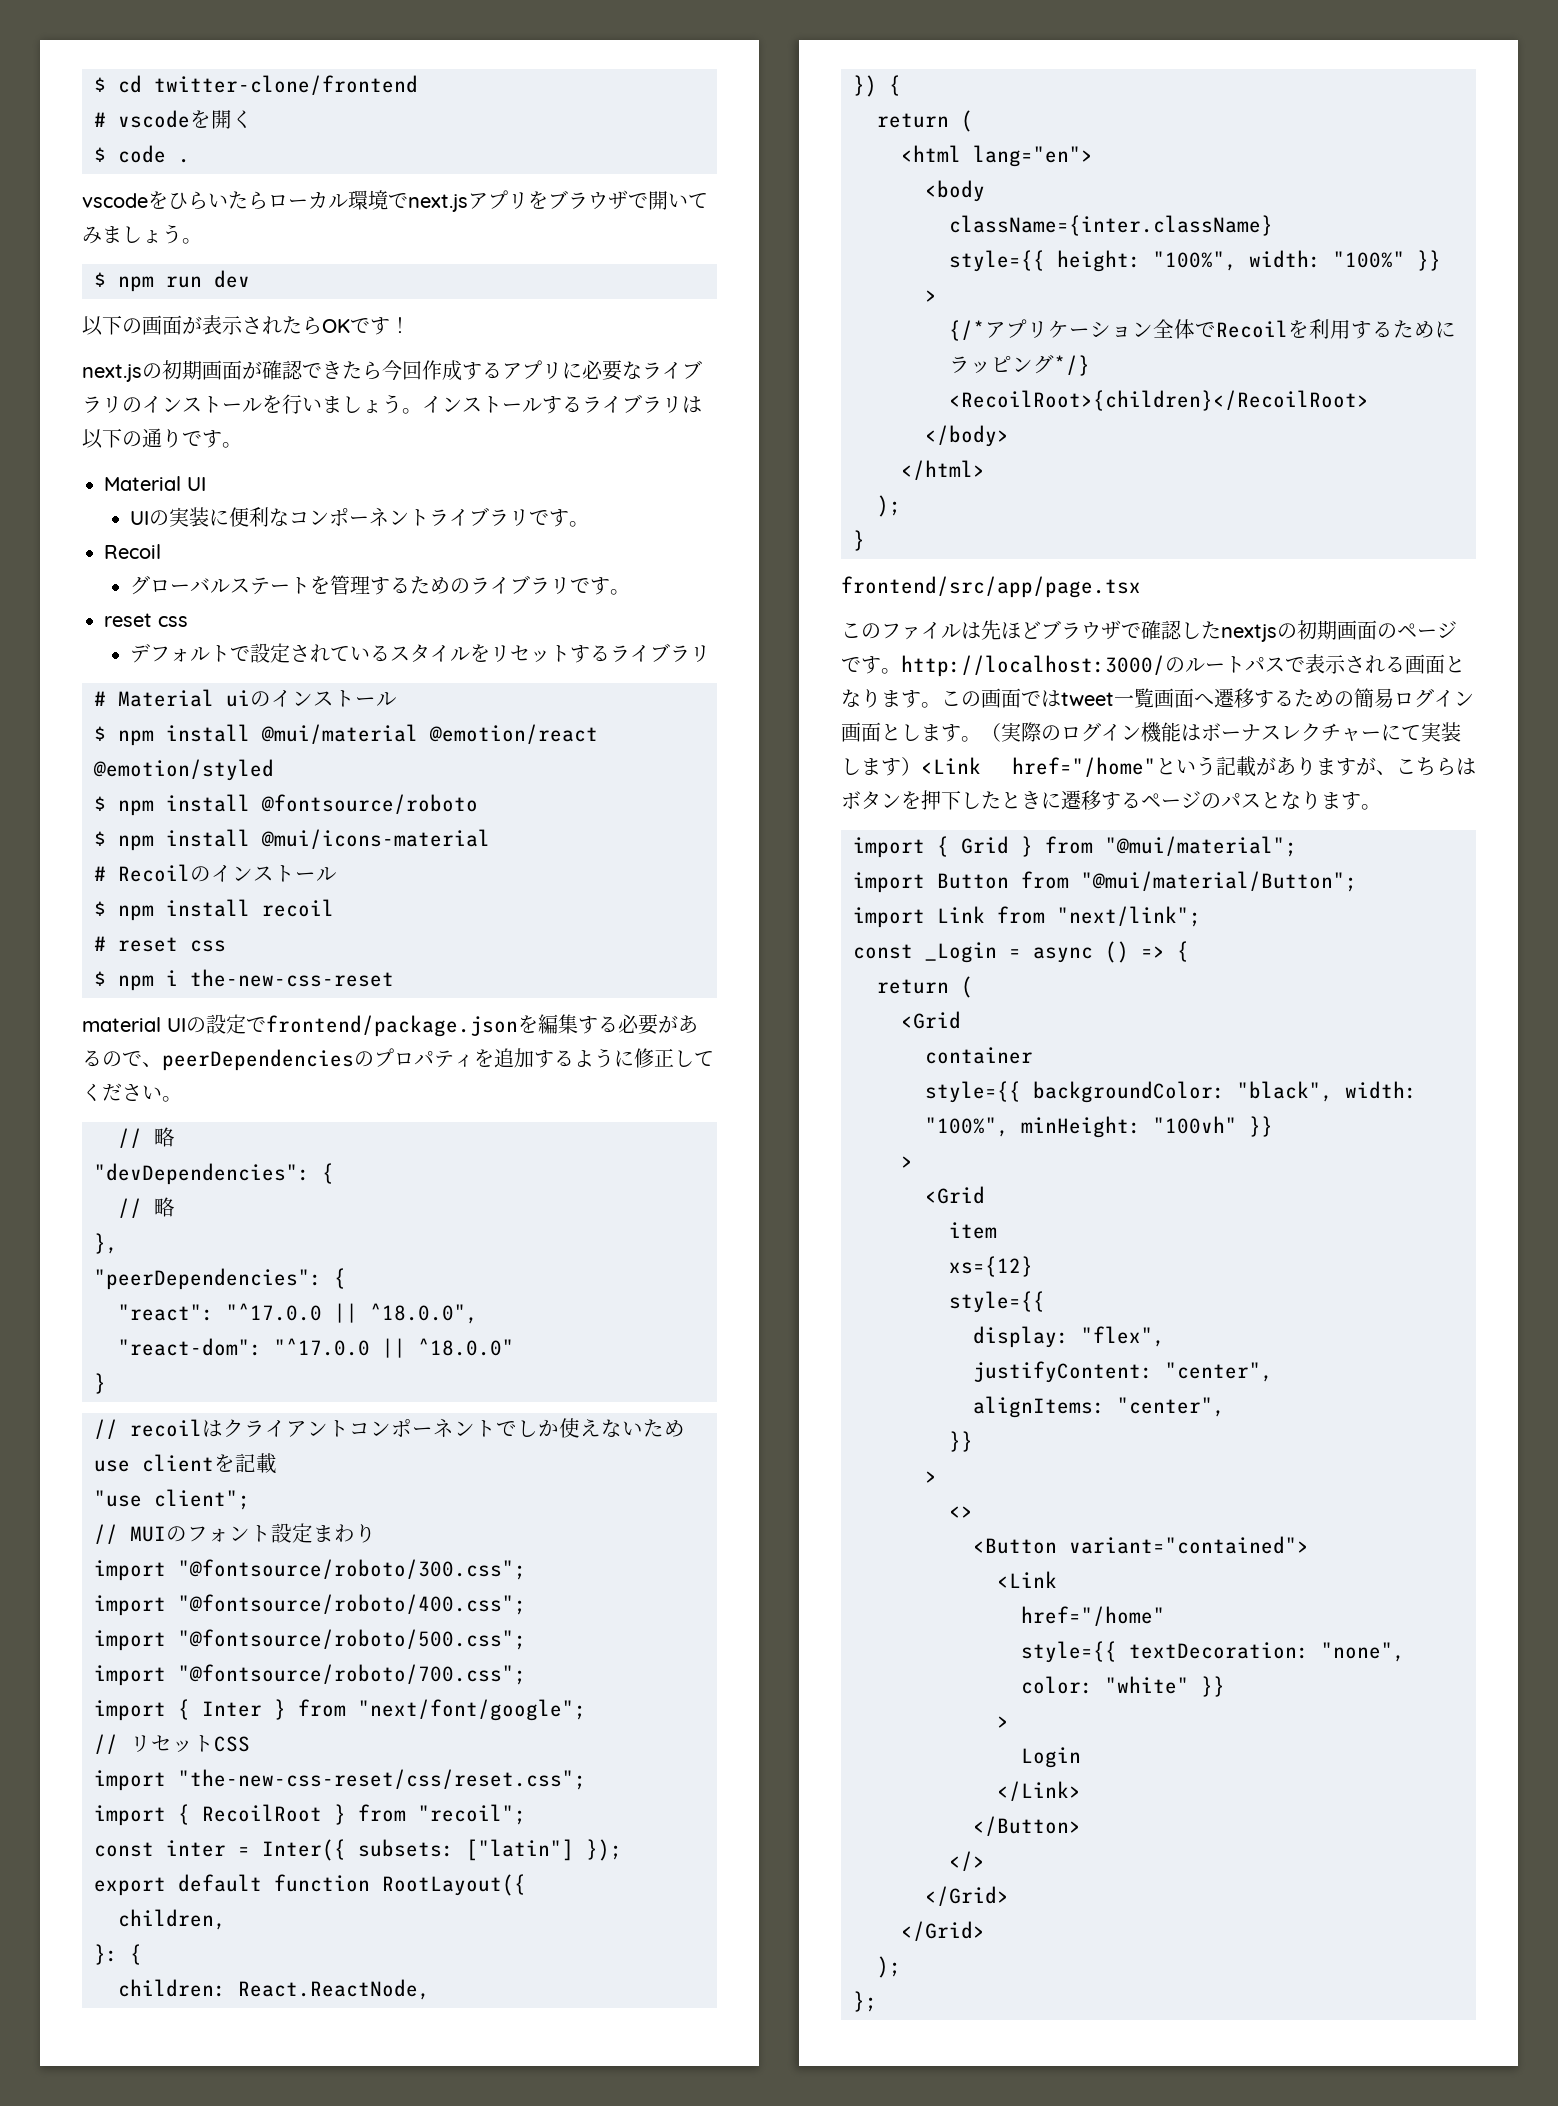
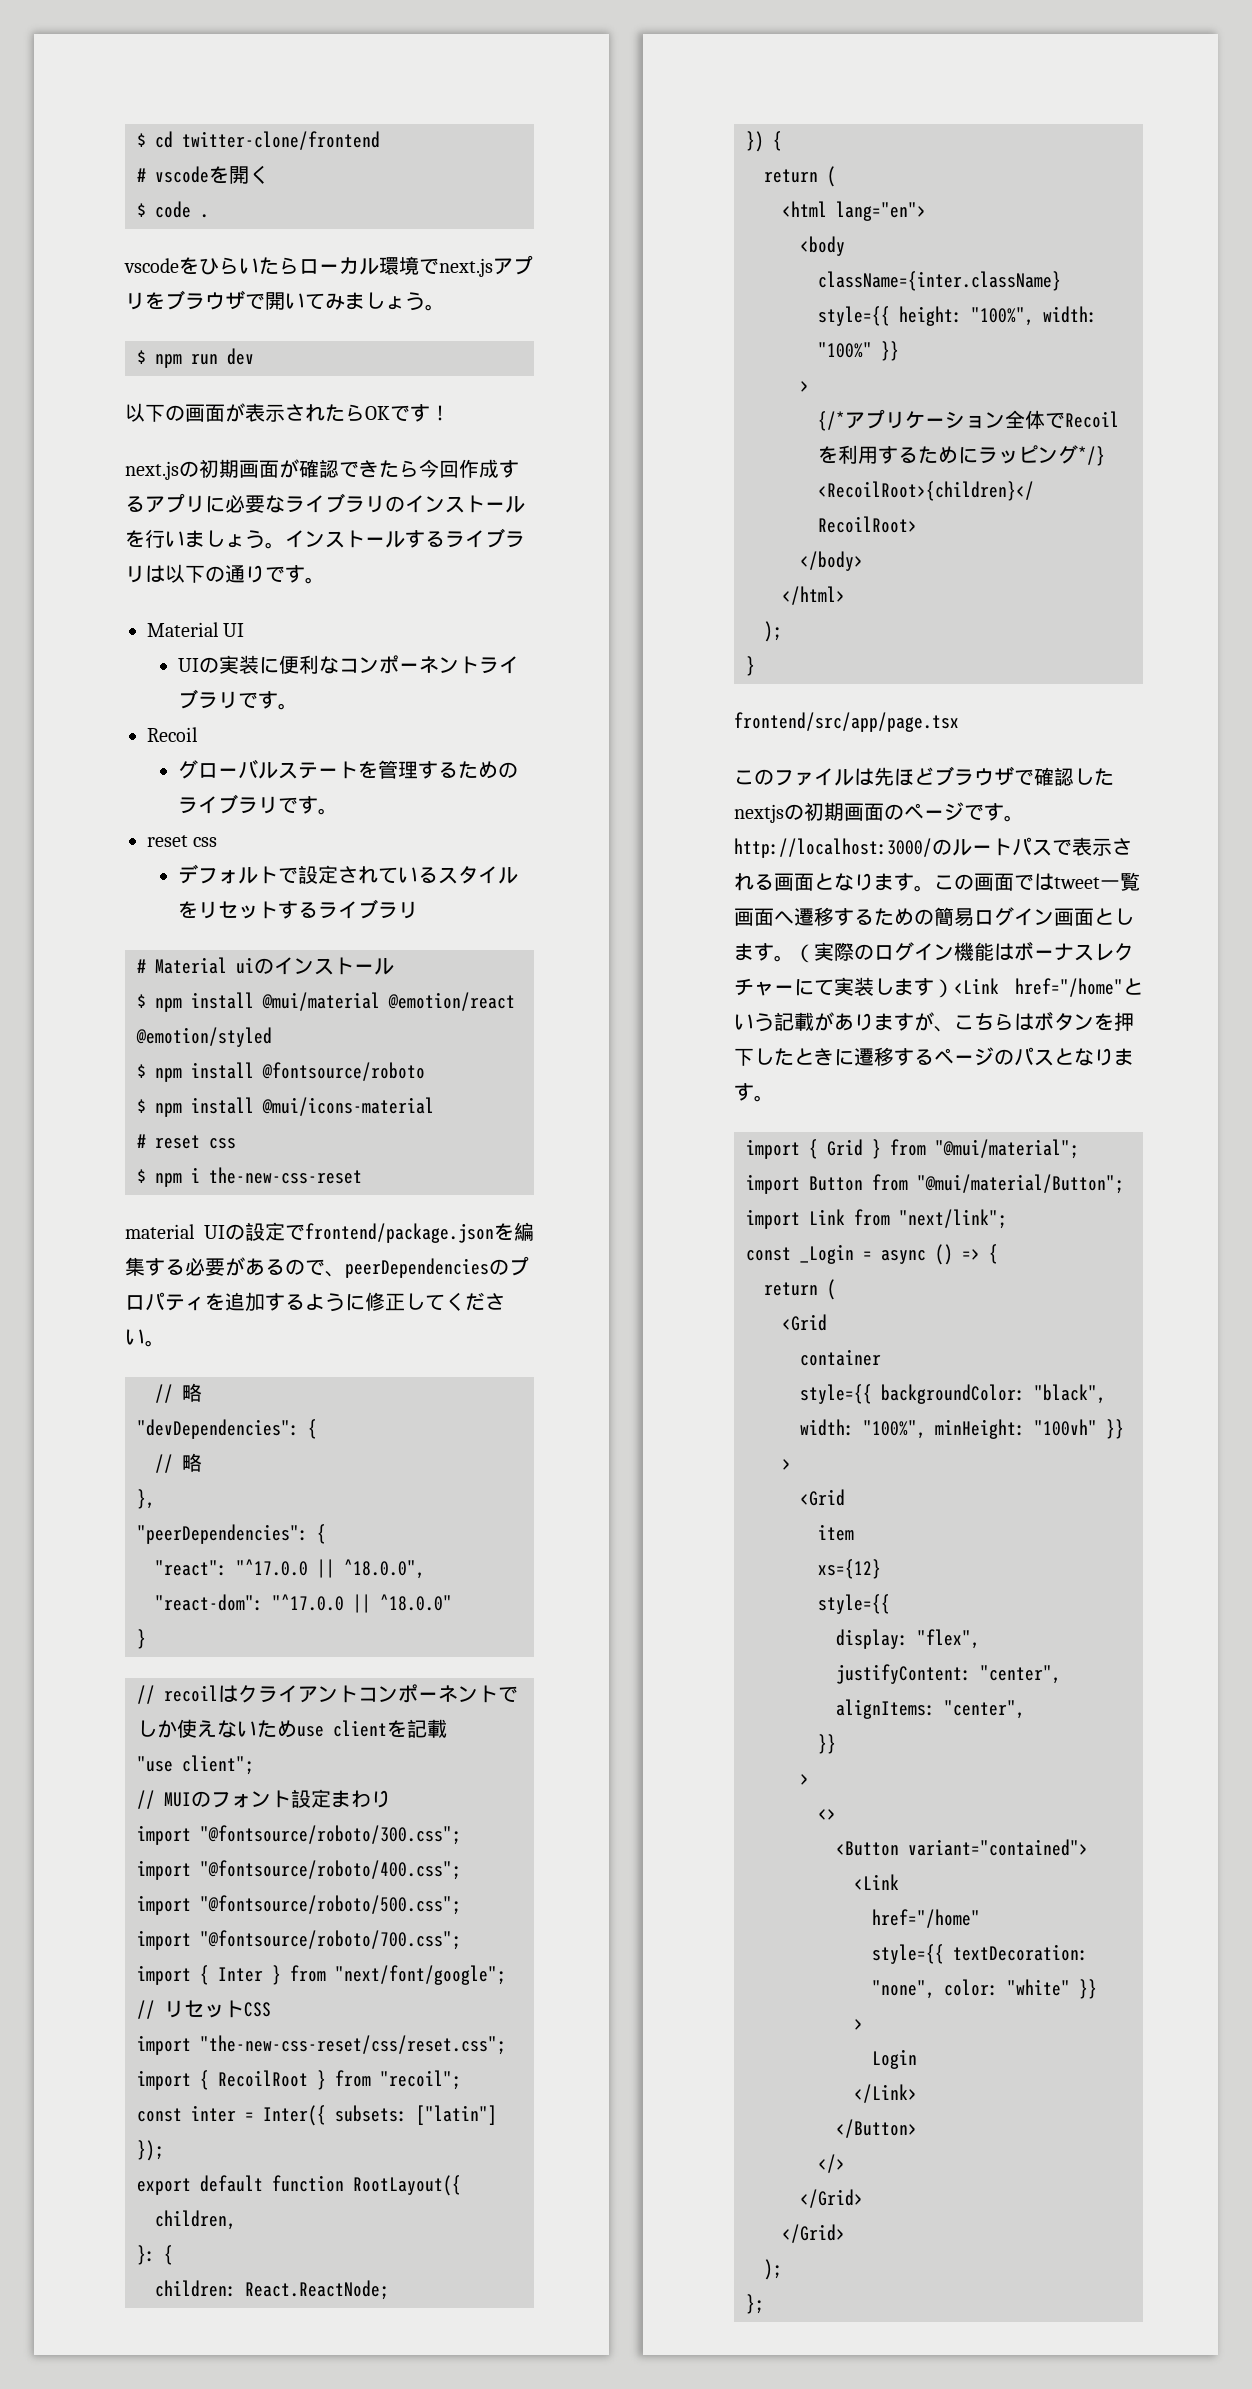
[94,864,337,882] [94,899,334,921] // # Recoilのインストール // $ npm install recoil -> (434, 1106) none
[238,1979,430,2000] React.ReactNode, -> [245,2280,389,2300] React.ReactNode;

